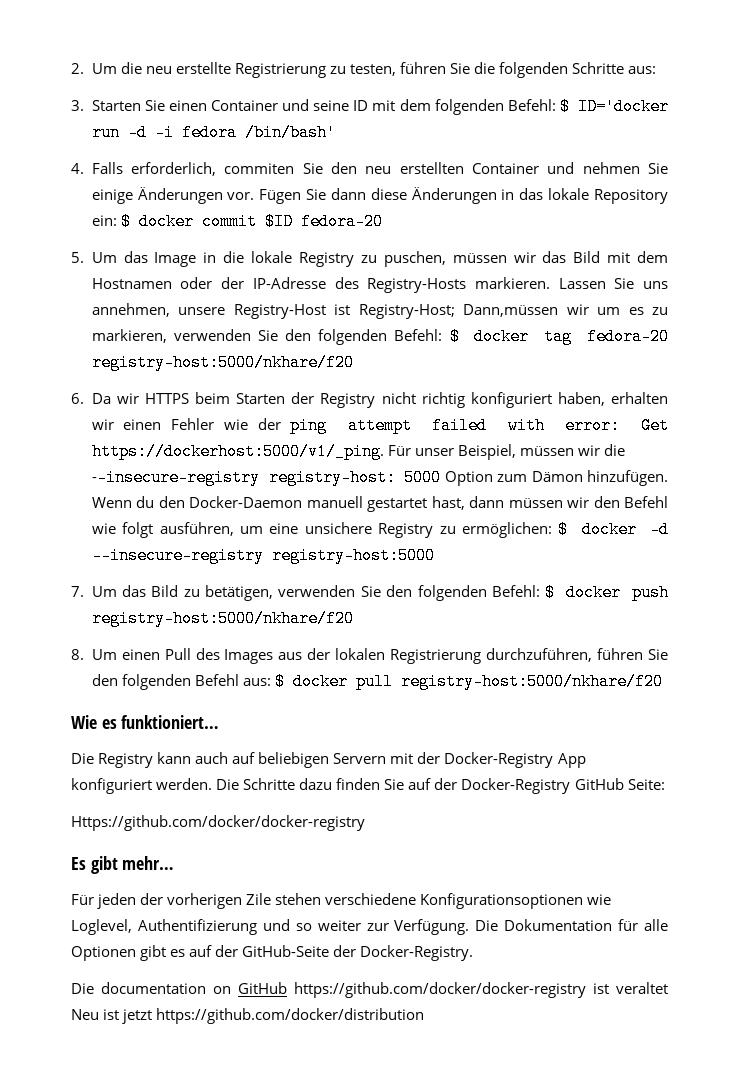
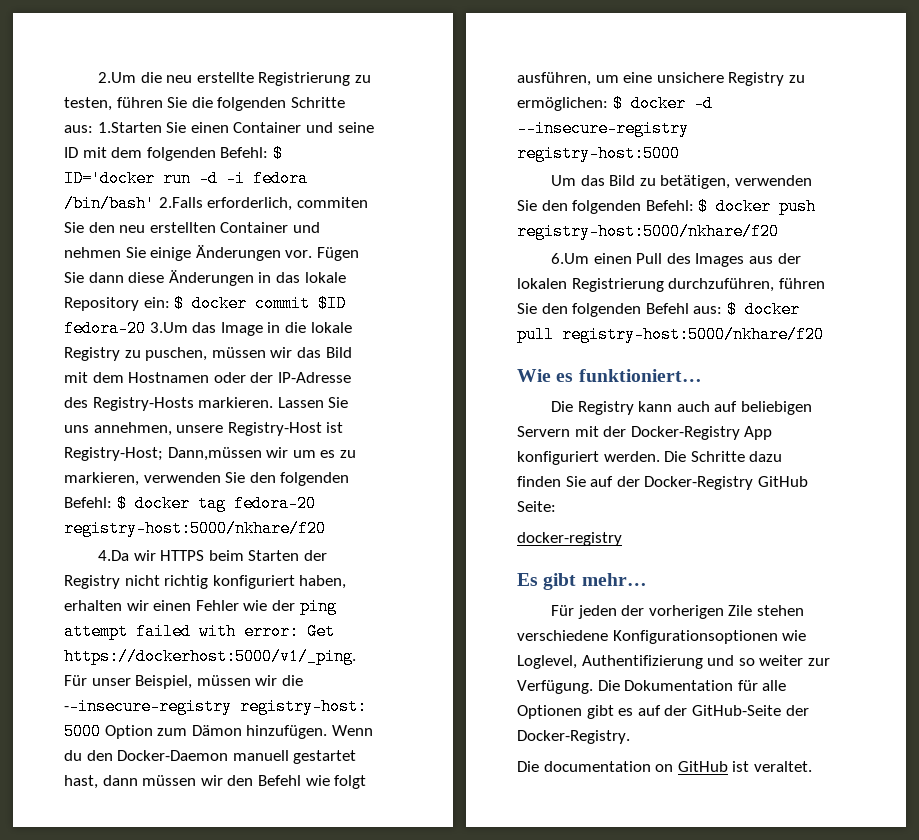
[71,63,117,74] 2. Um -> [98,72,137,83] 2.Um
[71,100,141,111] // 3. Starten -> [97,122,162,133] 1.Starten
[71,162,123,174] // 4. Falls -> [158,197,203,208] 2.Falls
[71,252,117,263] // 5. Um -> [149,322,188,333] 3.Um
[71,393,111,404] 6. Da -> [98,550,130,561] 4.Da
[71,586,84,597] 7. -> (680, 153) none
[71,649,117,660] 8. Um -> [551,253,590,264] 6.Um
[71,815,365,831] Https://github.com/docker/docker-registry -> [517,532,622,546] docker-registry
[294,982,668,998] [71,1008,425,1024] https://github.com/docker/docker-registry ist veraltet Neu ist jetzt https://github.com/docker/distribution -> [732,761,812,772] ist veraltet.

